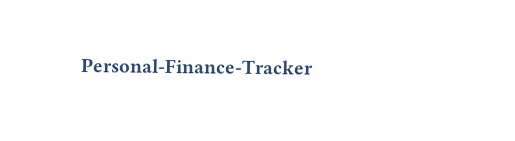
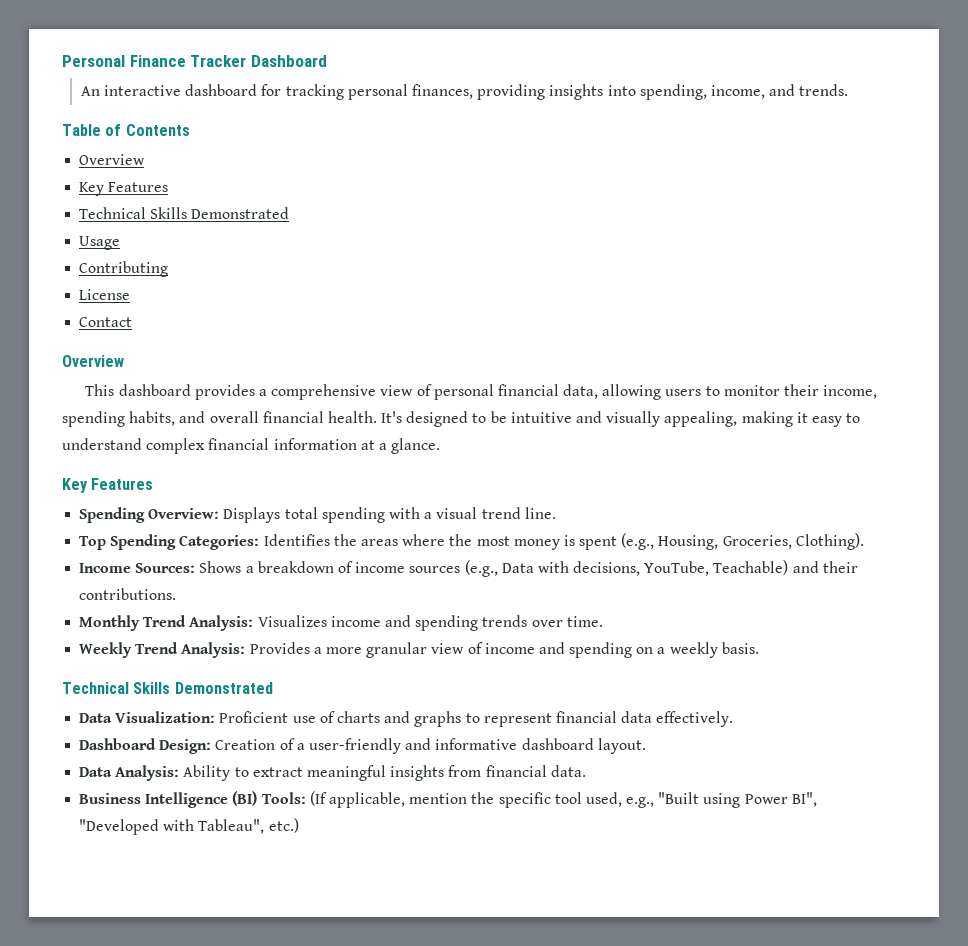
[80,57,314,75] Personal-Finance-Tracker -> [62,55,327,67] [80,84,849,100] [62,124,190,136] [79,154,146,165] [79,182,169,196] [79,207,290,219] [79,236,121,250] [79,261,169,277] [79,289,131,300] [79,317,133,327] [62,355,124,367] [85,384,878,400] [62,411,861,427] [62,438,441,454] [62,478,154,493] [79,507,556,523] [79,533,864,550] [79,560,858,577] [79,588,177,600] [79,615,603,631] [79,642,759,658] [62,682,273,694] [79,711,734,727] [79,738,646,754] [79,765,586,781] [79,791,817,808] [79,818,299,835] Personal Finance Tracker Dashboard // An interactive dashboard for tracking personal finances, providing insights into spending, income, and trends. // Table of Contents // Overview // Key Features // Technical Skills Demonstrated // Usage // Contributing // License // Contact // Overview // This dashboard provides a comprehensive view of personal financial data, allowing users to monitor their income, spending habits, and overall financial health. It's designed to be intuitive and visually appealing, making it easy to understand complex financial information at a glance. // Key Features // Spending Overview: Displays total spending with a visual trend line. // Top Spending Categories: Identifies the areas where the most money is spent (e.g., Housing, Groceries, Clothing). // Income Sources: Shows a breakdown of income sources (e.g., Data with decisions, YouTube, Teachable) and their contributions. // Monthly Trend Analysis: Visualizes income and spending trends over time. // Weekly Trend Analysis: Provides a more granular view of income and spending on a weekly basis. // Technical Skills Demonstrated // Data Visualization: Proficient use of charts and graphs to represent financial data effectively. // Dashboard Design: Creation of a user-friendly and informative dashboard layout. // Data Analysis: Ability to extract meaningful insights from financial data. // Business Intelligence (BI) Tools: (If applicable, mention the specific tool used, e.g., "Built using Power BI", "Developed with Tableau", etc.)

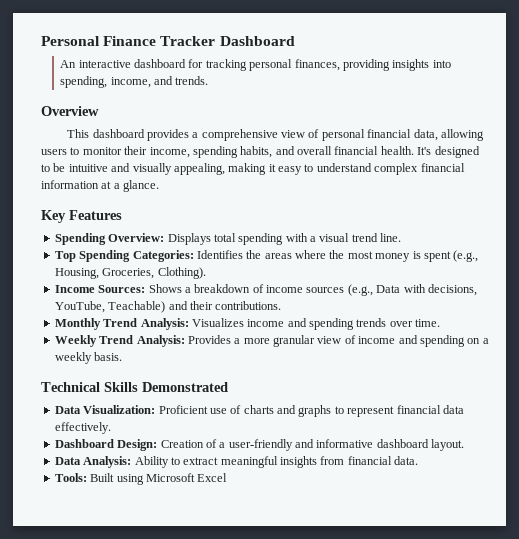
[62,124,190,136] [79,154,146,165] [79,182,169,196] [79,207,290,219] [79,236,121,250] [79,261,169,277] [79,289,131,300] [79,317,133,327] // Table of Contents // Overview // Key Features // Technical Skills Demonstrated // Usage // Contributing // License // Contact -> (209, 80) none
[79,791,817,808] [79,818,299,835] Business Intelligence (BI) Tools: (If applicable, mention the specific tool used, e.g., "Built using Power BI", "Developed with Tableau", etc.) -> [54,473,228,485] Tools: Built using Microsoft Excel

